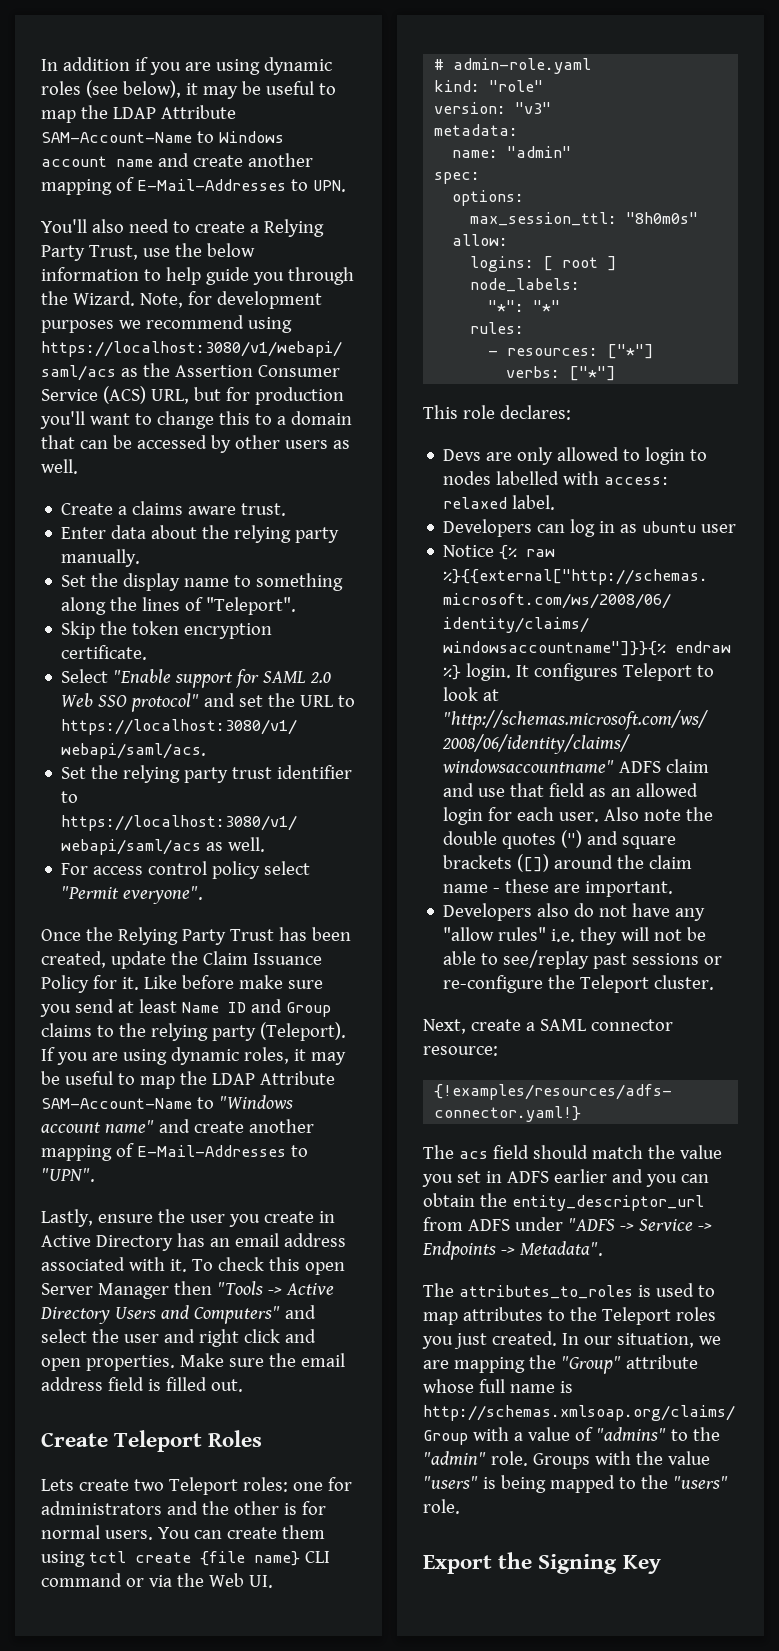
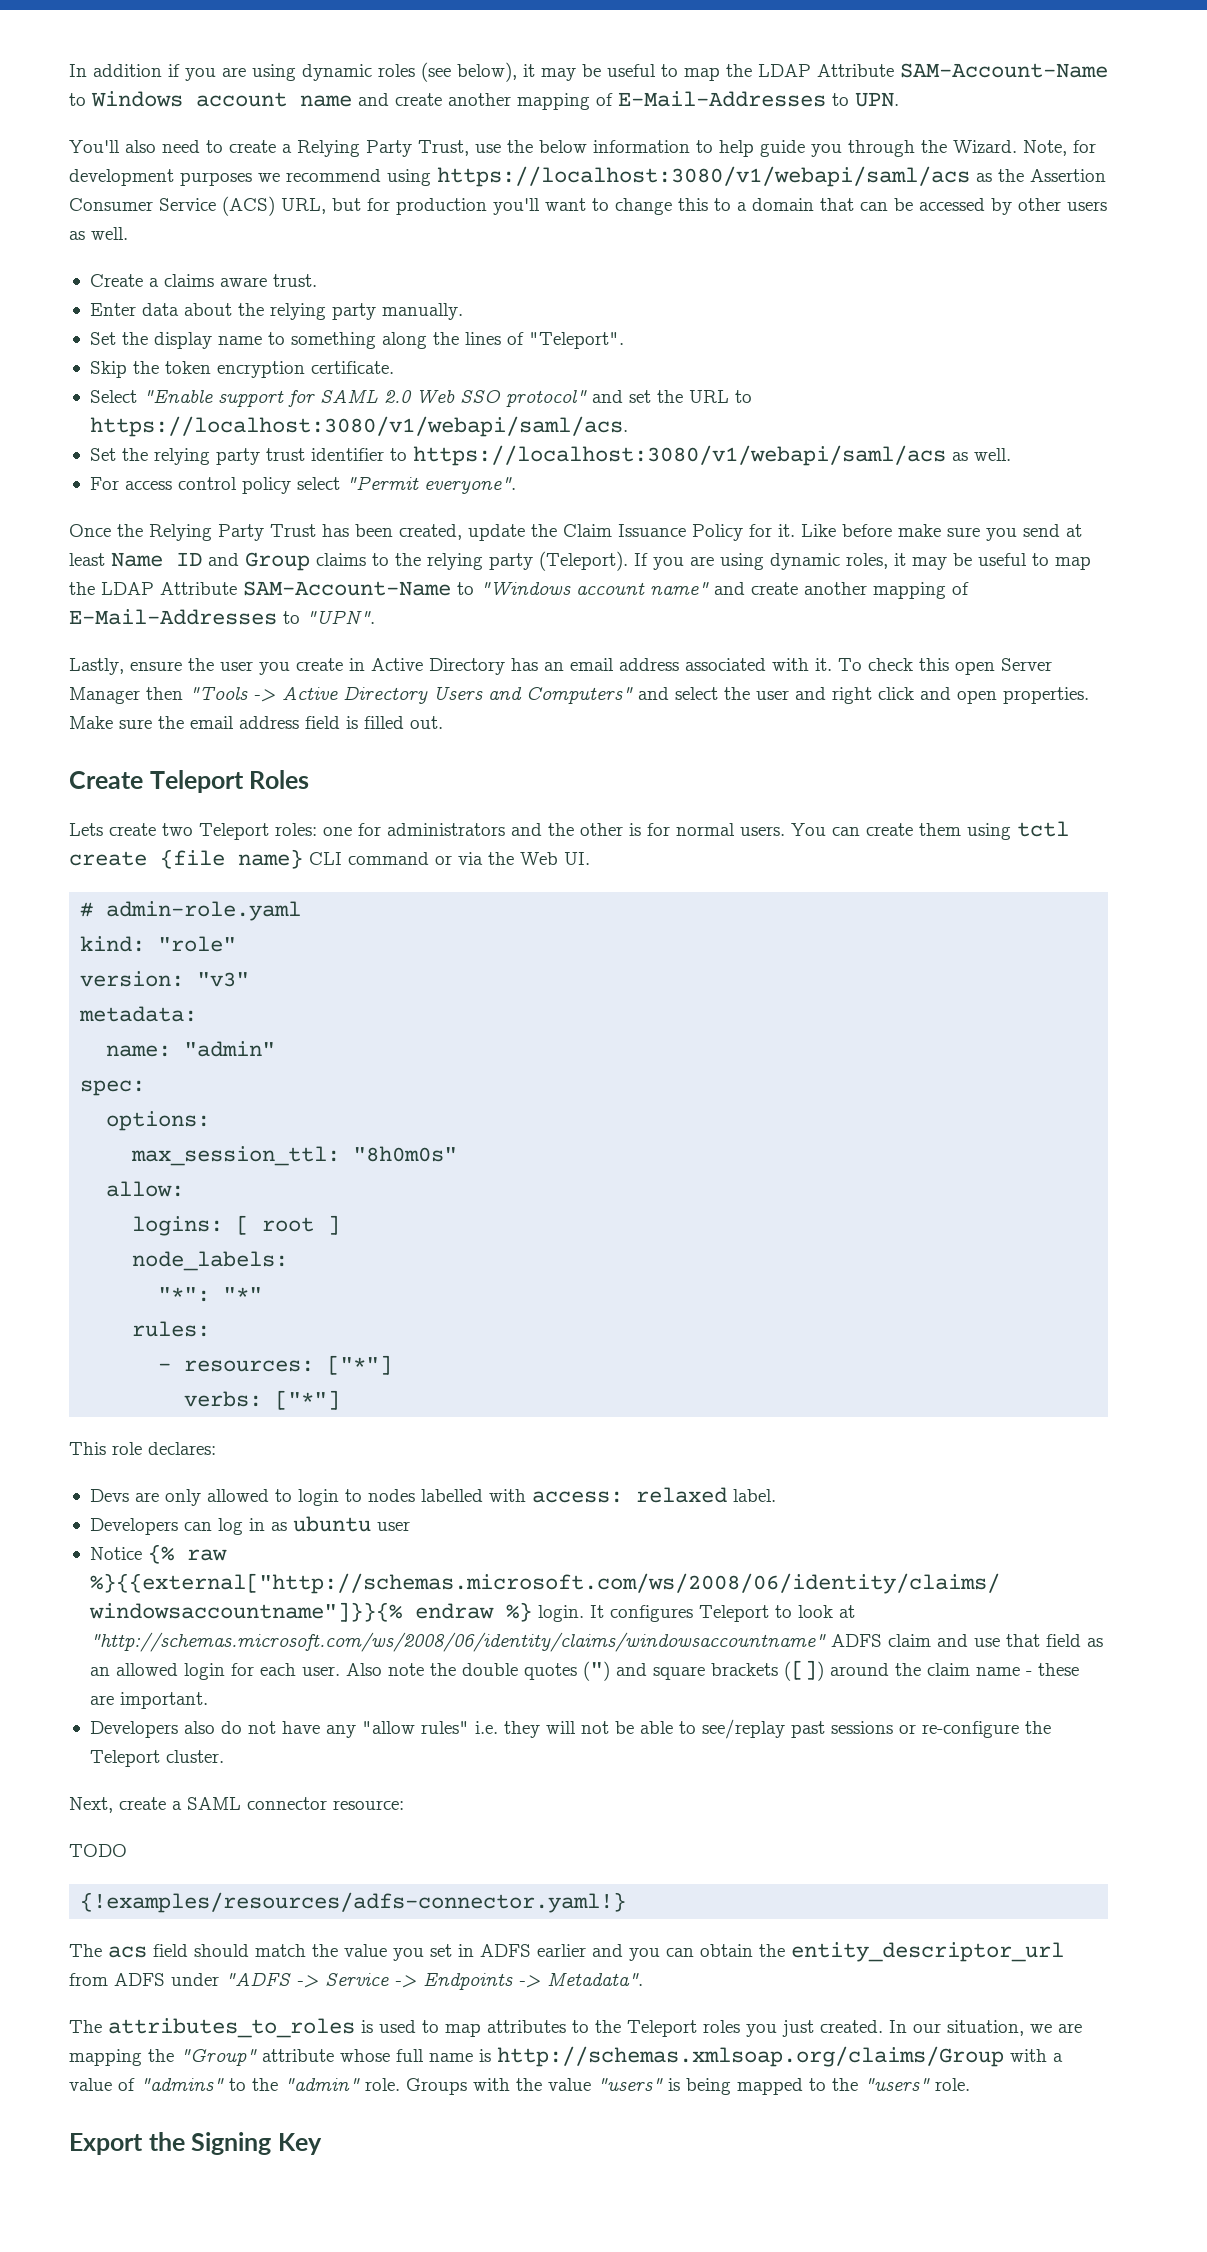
(498, 1051) none -> [69,1844,127,1857] // TODO

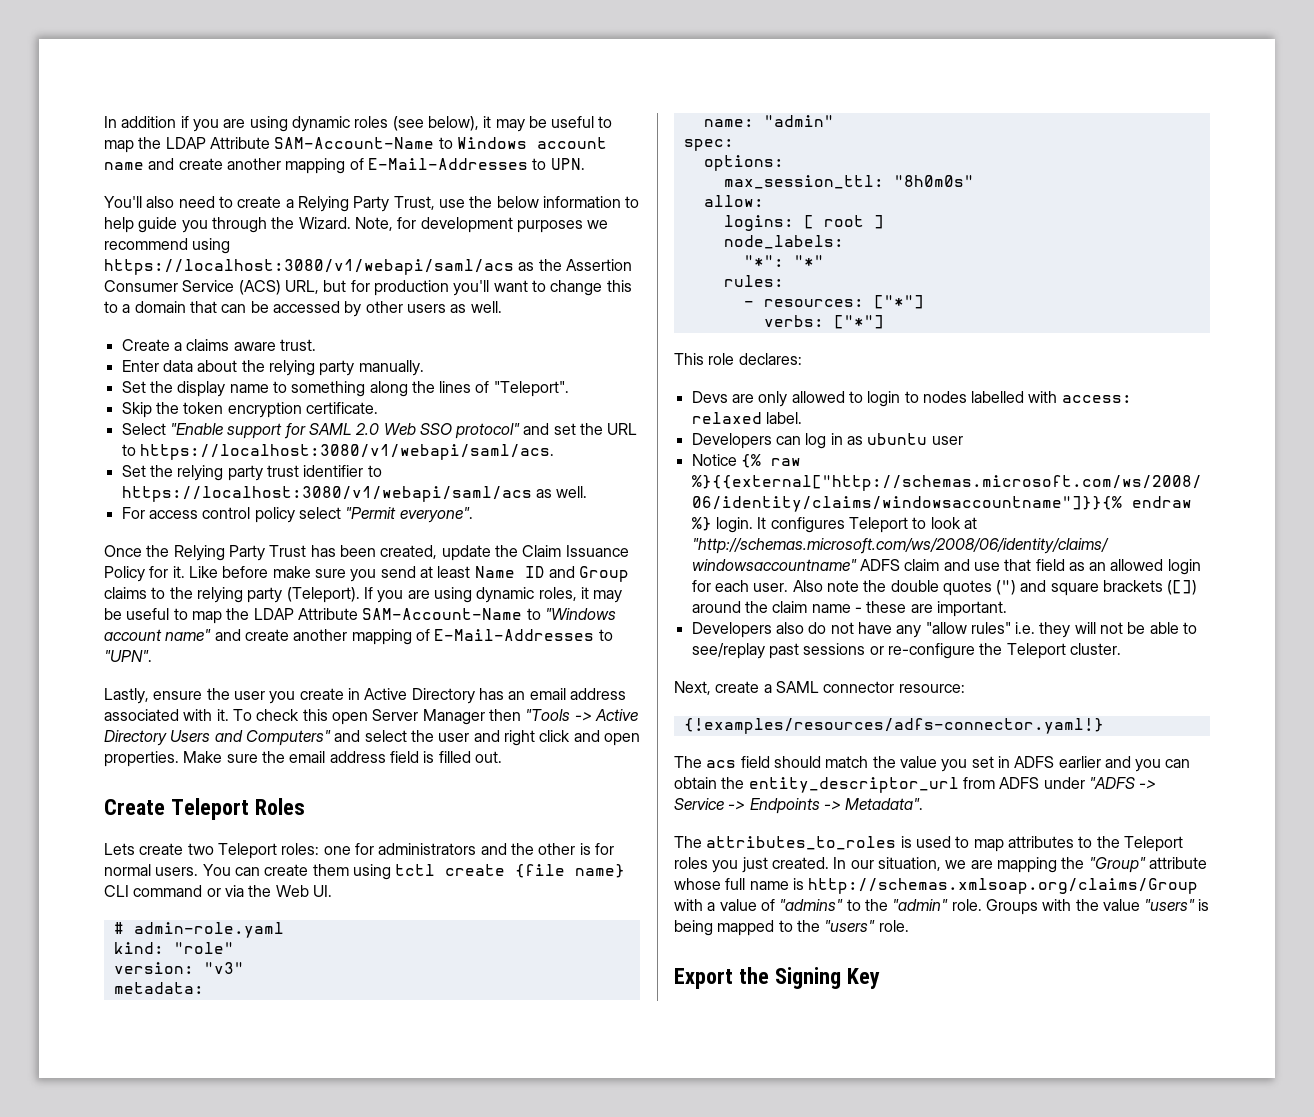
[69,1844,127,1857] // TODO -> (965, 688) none

